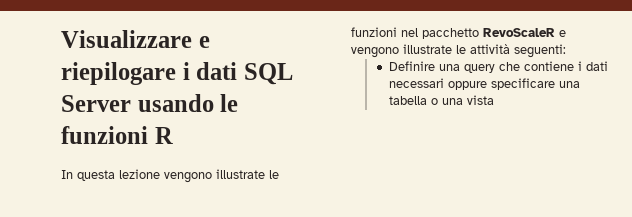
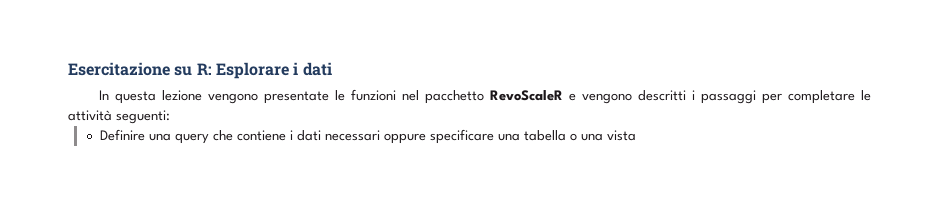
[61,30,210,48] [61,62,293,85] [61,94,239,112] [61,126,173,144] Visualizzare e riepilogare i dati SQL Server usando le funzioni R -> [68,62,332,79] Esercitazione su R: Esplorare i dati
[216,169,265,179] illustrate -> [264,91,330,104] presentate
[403,44,452,54] illustrate -> [638,90,856,104] descritti i passaggi per completare

